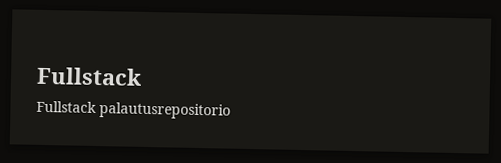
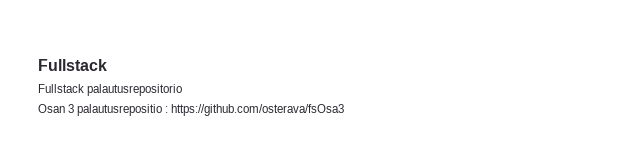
(231, 111) none -> [38,104,345,116] // Osan 3 palautusrepositio : https://github.com/osterava/fsOsa3

